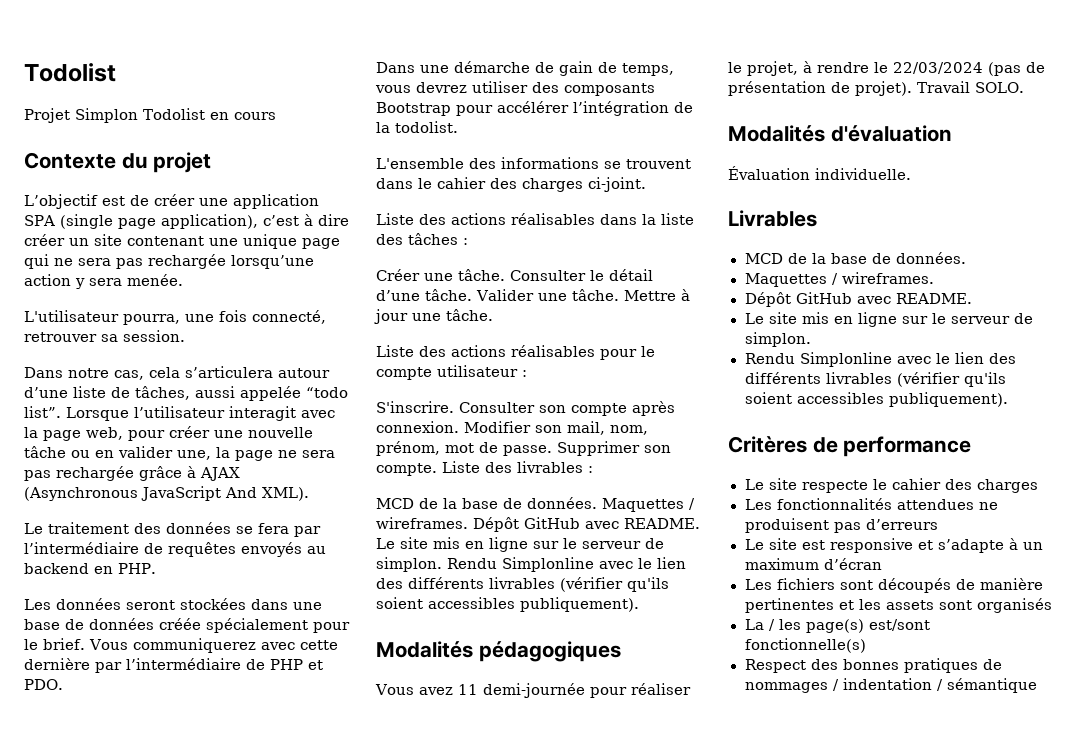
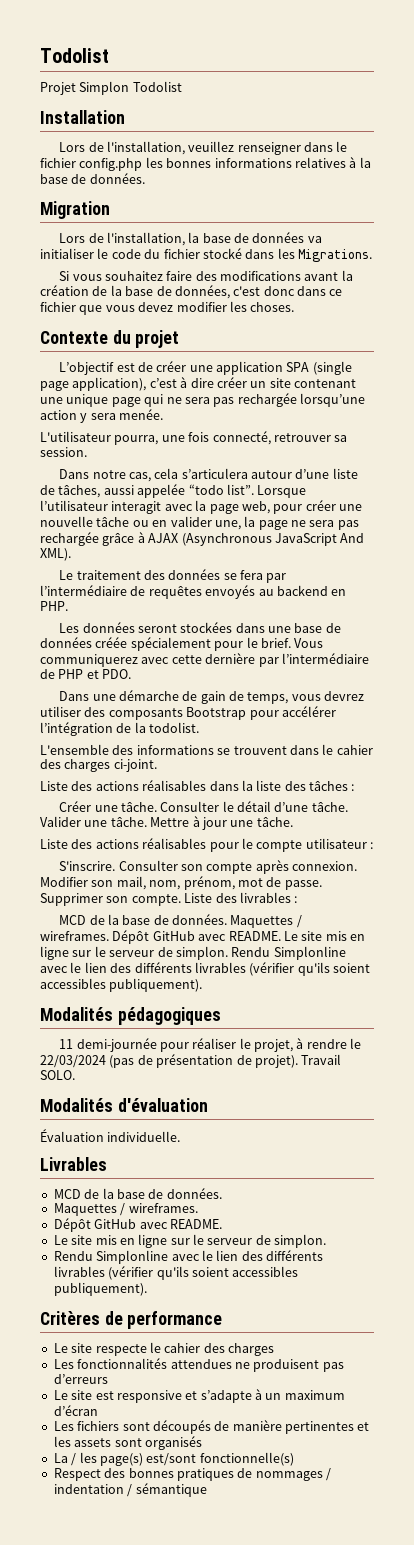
[209,112,276,120] en cours -> [40,110,125,124] [59,141,348,155] [40,157,371,171] [40,173,145,184] [40,201,110,219] [59,232,322,246] [40,248,372,262] [59,270,353,281] [40,285,343,299] [40,301,295,315] // Installation // Lors de l'installation, veuillez renseigner dans le fichier config.php les bonnes informations relatives à la base de données. // Migration // Lors de l'installation, la base de données va initialiser le code du fichier stocké dans les Migrations. // Si vous souhaitez faire des modifications avant la création de la base de données, c'est donc dans ce fichier que vous devez modifier les choses.
[375,684,453,695] Vous avez -> (221, 1016) none

